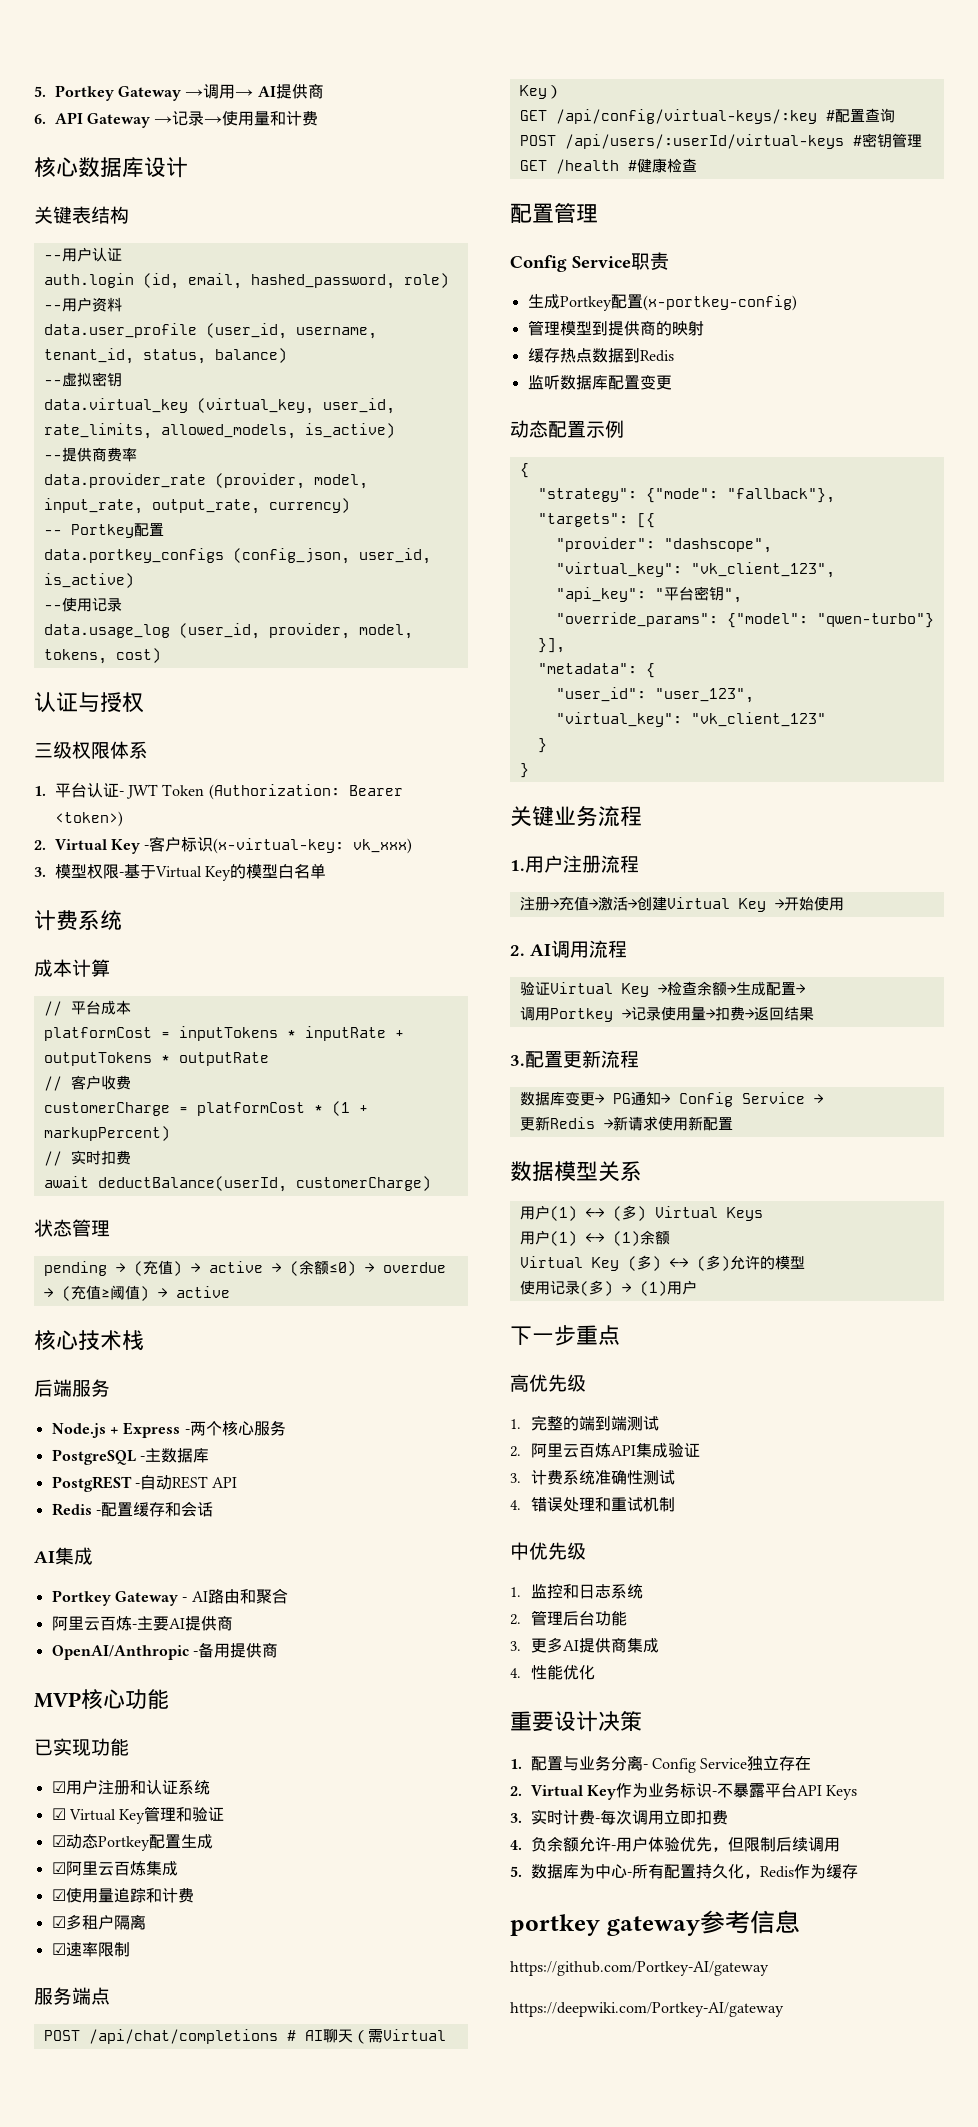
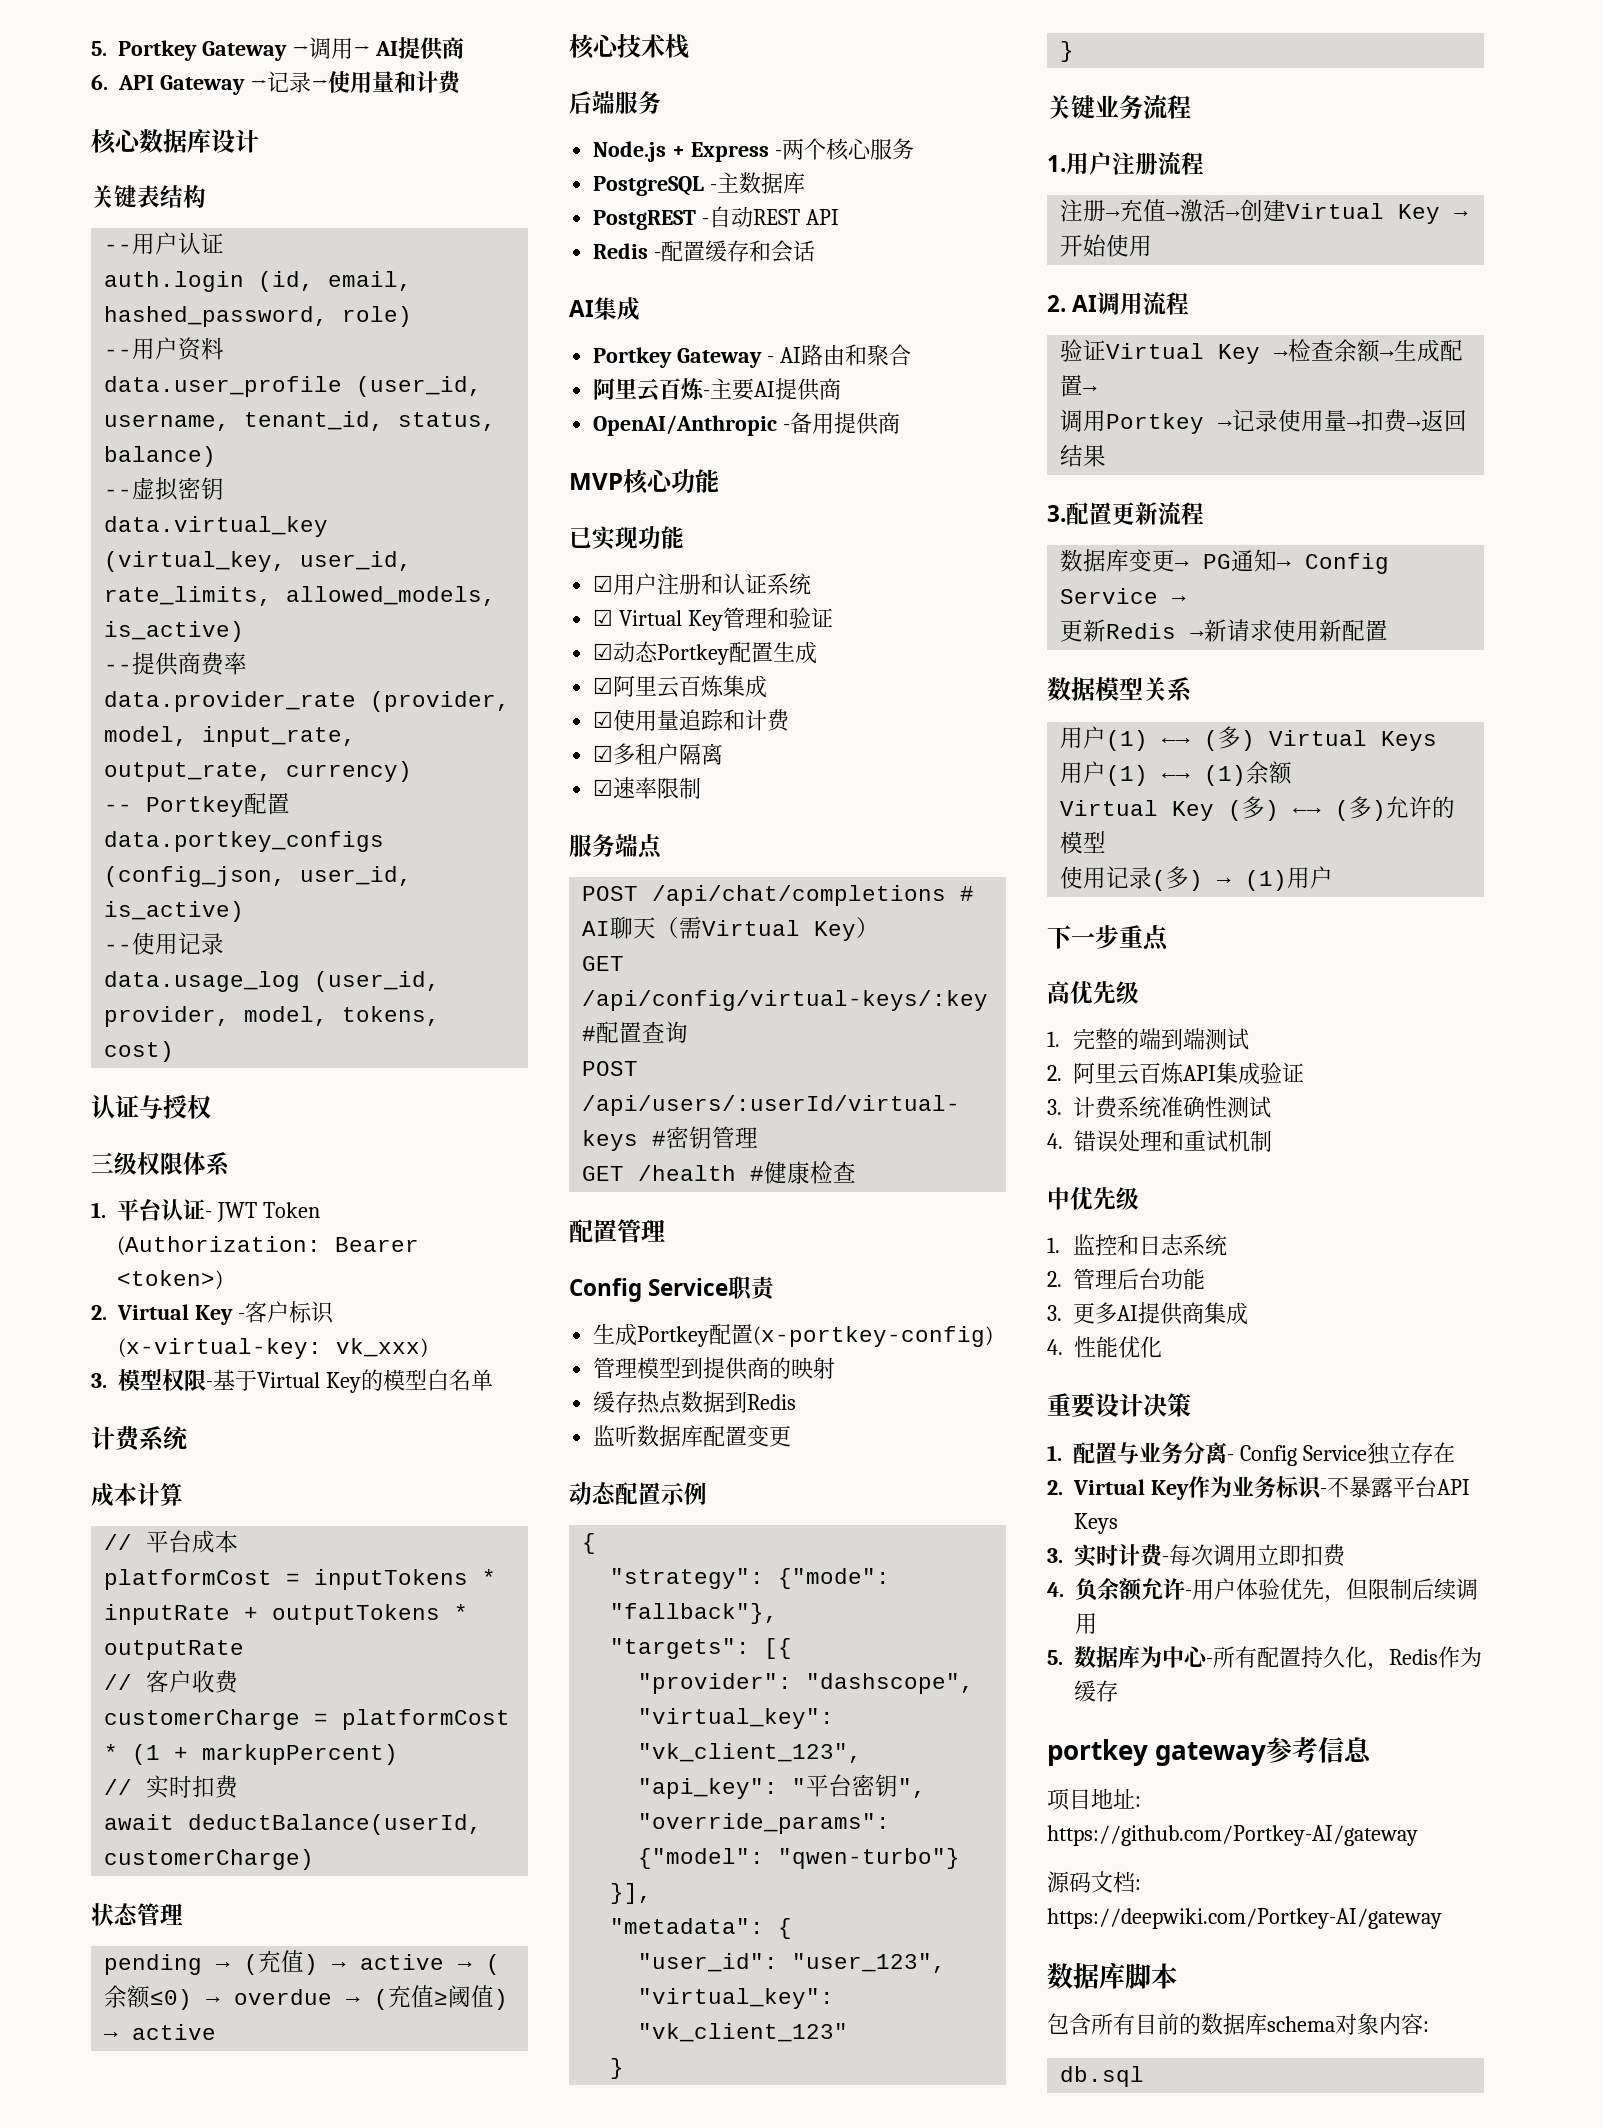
[510,1961,769,1976] [510,2002,784,2017] https://github.com/Portkey-AI/gateway // https://deepwiki.com/Portkey-AI/gateway -> [1047,1788,1141,1811] [1047,1825,1418,1846] [1047,1871,1141,1893] [1047,1908,1442,1929] [1047,1962,1177,1989] [1047,2013,1429,2035] [1060,2066,1145,2087] 项目地址: https://github.com/Portkey-AI/gateway // 源码文档: https://deepwiki.com/Portkey-AI/gateway // 数据库脚本 // 包含所有目前的数据库schema对象内容: // db.sql

